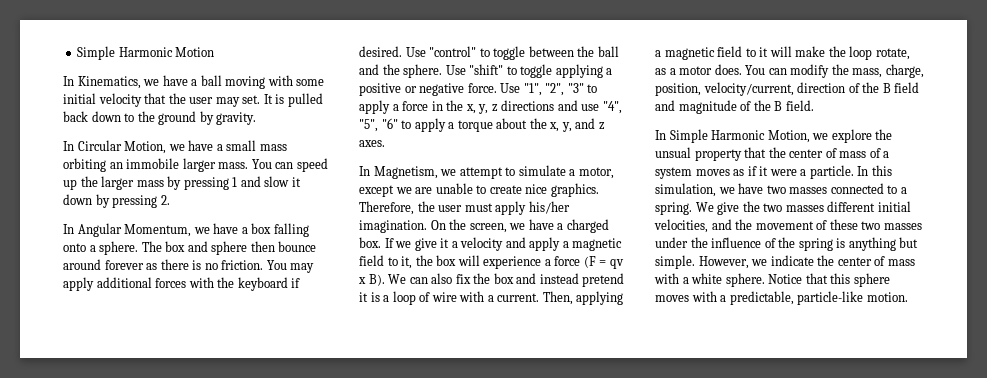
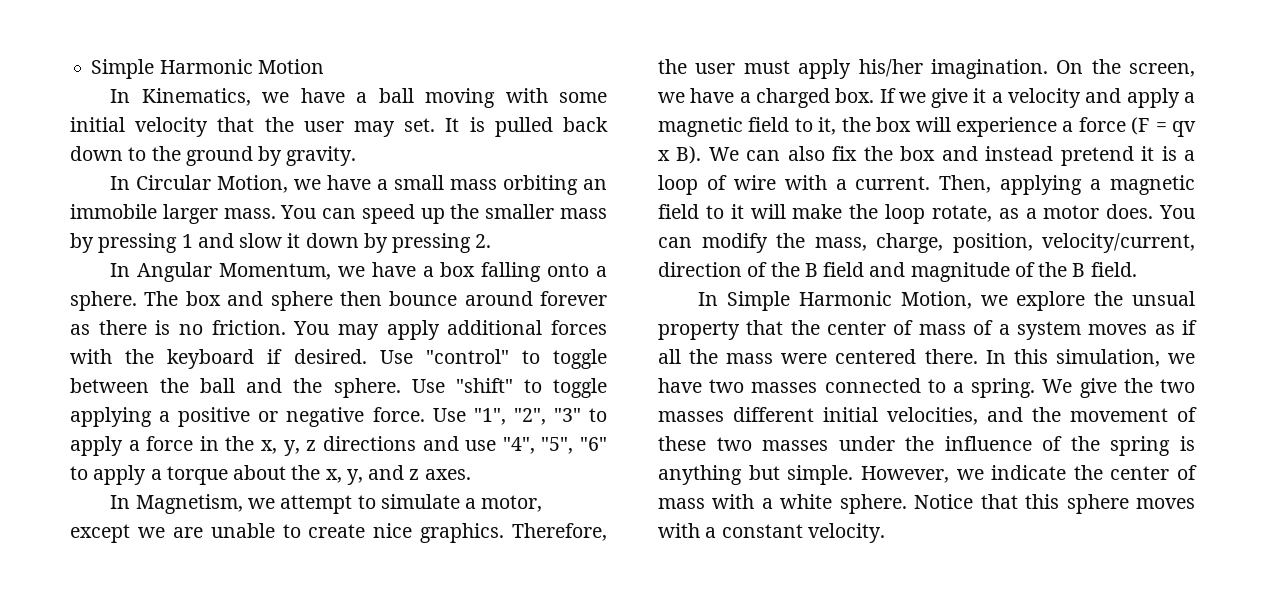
[101,176,135,190] larger -> [485,204,555,219] smaller
[759,165,854,179] it were a particle. -> [658,349,978,364] all the mass were centered there.
[729,291,908,305] predictable, particle-like motion. -> [721,523,885,543] constant velocity.

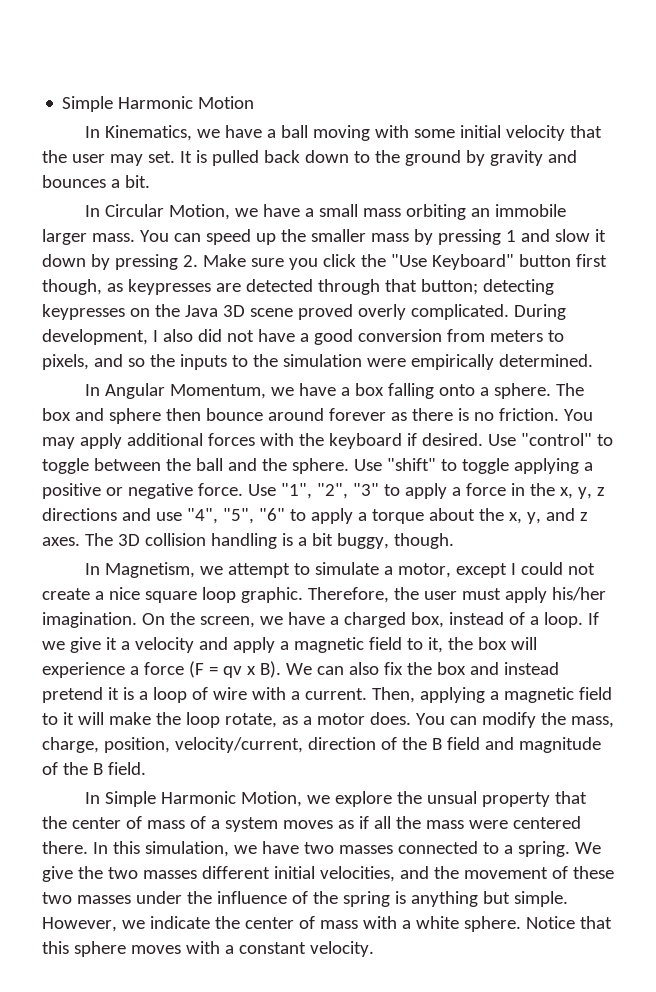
[286,146,357,166] gravity. -> [489,150,577,166] [42,175,150,188] gravity and bounces a bit.
(492, 241) none -> [202,254,607,270] [42,279,554,295] [42,304,566,320] [42,329,564,345] [42,354,593,370] Make sure you click the "Use Keyboard" button first though, as keypresses are detected through that button; detecting keypresses on the Java 3D scene proved overly complicated. During development, I also did not have a good conversion from meters to pixels, and so the inputs to the simulation were empirically determined.
(471, 474) none -> [84,533,454,549] The 3D collision handling is a bit buggy, though.
[137,523,505,543] we are unable to create nice graphics. -> [511,562,596,575] [42,587,303,603] I could not create a nice square loop graphic.
[835,88,875,103] box. -> [410,612,583,628] box, instead of a loop.

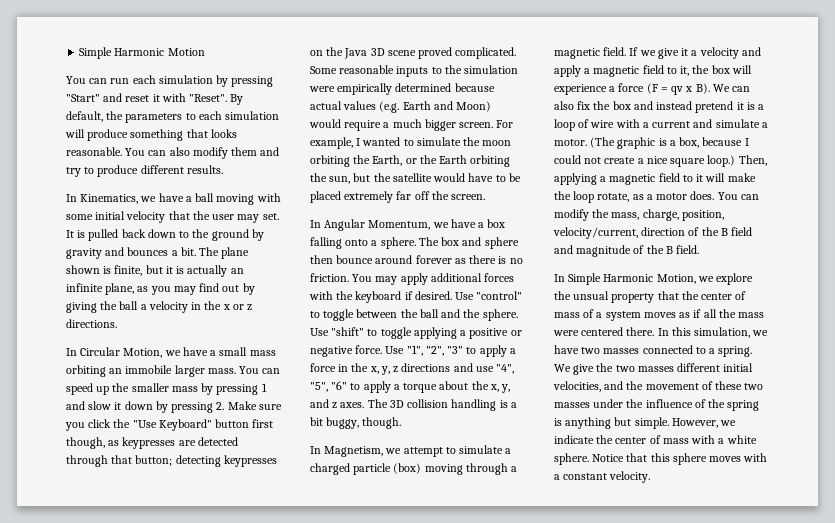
(255, 102) none -> [66,75,274,87] [66,93,244,105] [66,111,280,123] [65,129,237,141] [66,147,280,159] [66,165,223,177] // You can run each simulation by pressing "Start" and reset it with "Reset". By default, the parameters to each simulation will produce something that looks reasonable. You can also modify them and try to produce different results.
(150, 181) none -> [199,247,250,259] [66,265,244,277] [66,283,255,295] [66,301,253,313] [66,319,117,328] The plane shown is finite, but it is actually an infinite plane, as you may find out by giving the ball a velocity in the x or z directions.
[357,304,566,320] [42,329,564,345] [42,354,175,370] overly complicated. During development, I also did not have a good conversion from meters to pixels, and so the -> [455,47,517,59] [310,65,395,74] complicated. Some reasonable
[498,354,593,367] determined. -> [395,83,495,92] [310,101,492,113] [309,119,514,131] [310,137,512,149] [310,155,511,167] [310,173,521,184] [310,191,486,203] determined because actual values (e.g. Earth and Moon) would require a much bigger screen. For example, I wanted to simulate the moon orbiting the Earth, or the Earth orbiting the sun, but the satellite would have to be placed extremely far off the screen.
[398,562,596,578] [42,587,606,603] [42,612,583,628] motor, except I could not create a nice square loop graphic. Therefore, the user must apply his/her imagination. On the screen, we have a charged box, instead of a loop. -> [310,463,518,475] [554,47,627,59] charged particle (box) moving through a magnetic field.
[304,688,367,700] current. -> [652,119,768,128] [554,137,749,149] [554,155,736,167] current and simulate a motor. (The graphic is a box, because I could not create a nice square loop.)

